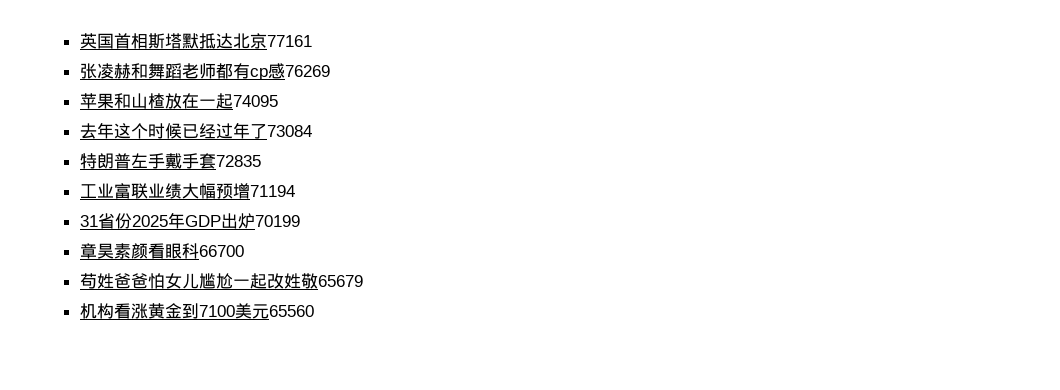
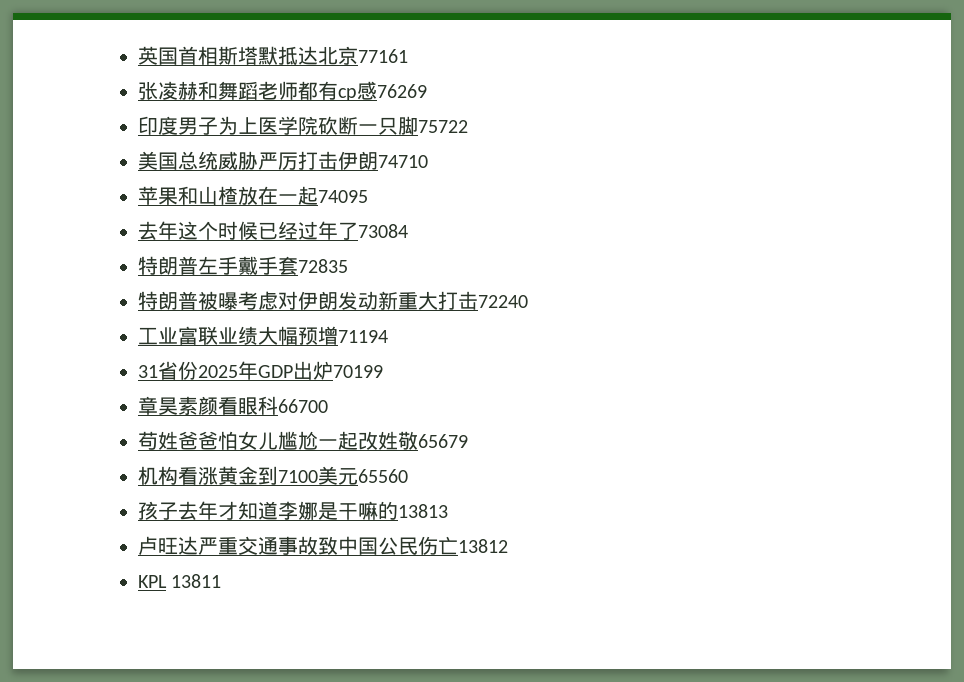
(330, 71) none -> [138,116,468,135] [138,151,428,171] // 印度男子为上医学院砍断一只脚75722 // 美国总统威胁严厉打击伊朗74710
(261, 161) none -> [138,291,528,310] // 特朗普被曝考虑对伊朗发动新重大打击72240
(314, 311) none -> [138,501,448,520] [138,536,508,556] [138,574,222,588] // 孩子去年才知道李娜是干嘛的13813 // 卢旺达严重交通事故致中国公民伤亡13812 // KPL 13811

